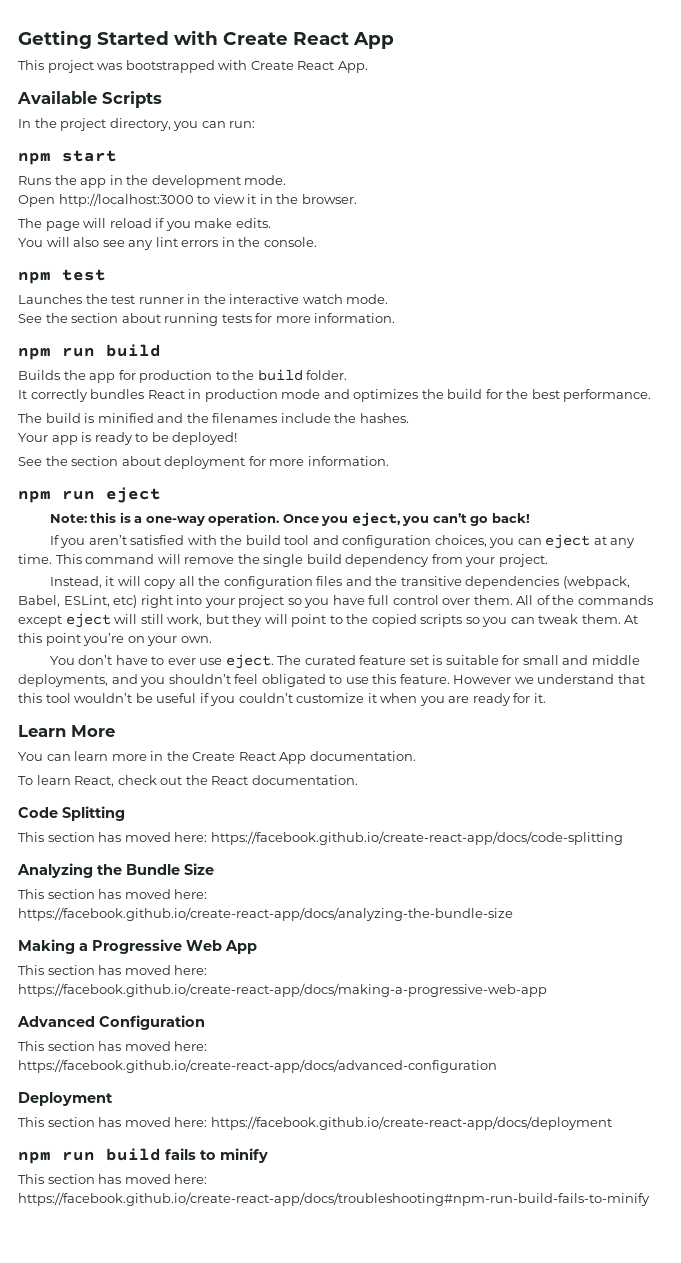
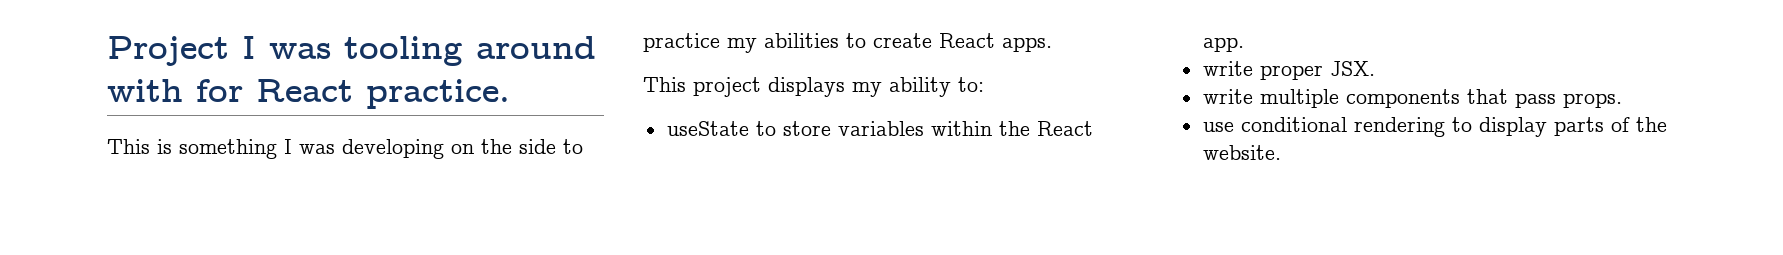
[18,30,394,49] [18,60,368,73] [17,91,162,108] [18,118,256,131] [18,150,117,165] [18,175,287,188] [18,193,357,207] [18,218,271,231] [18,237,317,250] [18,269,106,284] [18,294,389,304] [18,313,396,326] [18,344,161,360] [18,369,348,383] [18,389,652,402] [18,413,409,423] [18,432,238,445] [18,456,389,469] [18,487,161,503] [49,512,530,527] [49,534,636,549] [18,554,548,567] [49,576,630,589] [18,595,653,608] [18,613,639,628] [18,633,212,646] [49,654,640,669] [18,674,645,687] [18,693,546,706] [18,725,115,737] [18,751,416,764] [18,775,358,787] [18,806,125,821] [18,831,623,845] [17,863,214,878] [18,889,208,899] [18,907,513,921] [18,939,257,954] [18,965,208,975] [18,983,547,997] [17,1015,205,1030] [18,1041,208,1051] [18,1059,497,1073] [18,1092,113,1106] [18,1116,612,1130] [18,1148,268,1164] [18,1174,208,1184] [18,1192,650,1206] Getting Started with Create React App // This project was bootstrapped with Create React App. // Available Scripts // In the project directory, you can run: // npm start // Runs the app in the development mode. // Open http://localhost:3000 to view it in the browser. // The page will reload if you make edits. // You will also see any lint errors in the console. // npm test // Launches the test runner in the interactive watch mode. // See the section about running tests for more information. // npm run build // Builds the app for production to the build folder. // It correctly bundles React in production mode and optimizes the build for the best performance. // The build is minified and the filenames include the hashes. // Your app is ready to be deployed! // See the section about deployment for more information. // npm run eject // Note: this is a one-way operation. Once you eject, you can’t go back! // If you aren’t satisfied with the build tool and configuration choices, you can eject at any time. This command will remove the single build dependency from your project. // Instead, it will copy all the configuration files and the transitive dependencies (webpack, Babel, ESLint, etc) right into your project so you have full control over them. All of the commands except eject will still work, but they will point to the copied scripts so you can tweak them. At this point you’re on your own. // You don’t have to ever use eject. The curated feature set is suitable for small and middle deployments, and you shouldn’t feel obligated to use this feature. However we understand that this tool wouldn’t be useful if you couldn’t customize it when you are ready for it. // Learn More // You can learn more in the Create React App documentation. // To learn React, check out the React documentation. // Code Splitting // This section has moved here: https://facebook.github.io/create-react-app/docs/code-splitting // Analyzing the Bundle Size // This section has moved here: https://facebook.github.io/create-react-app/docs/analyzing-the-bundle-size // Making a Progressive Web App // This section has moved here: https://facebook.github.io/create-react-app/docs/making-a-progressive-web-app // Advanced Configuration // This section has moved here: https://facebook.github.io/create-react-app/docs/advanced-configuration // Deployment // This section has moved here: https://facebook.github.io/create-react-app/docs/deployment // npm run build fails to minify // This section has moved here: https://facebook.github.io/create-react-app/docs/troubleshooting#npm-run-build-fails-to-minify -> [107,36,596,66] [107,79,510,109] [107,139,583,159] [643,33,1052,53] [643,77,984,97] [666,121,1093,136] [1202,37,1244,52] [1202,61,1375,80] [1202,89,1622,108] [1202,117,1667,137] [1202,145,1281,160] Project I was tooling around with for React practice. // This is something I was developing on the side to practice my abilities to create React apps. // This project displays my ability to: // useState to store variables within the React app. // write proper JSX. // write multiple components that pass props. // use conditional rendering to display parts of the website.

